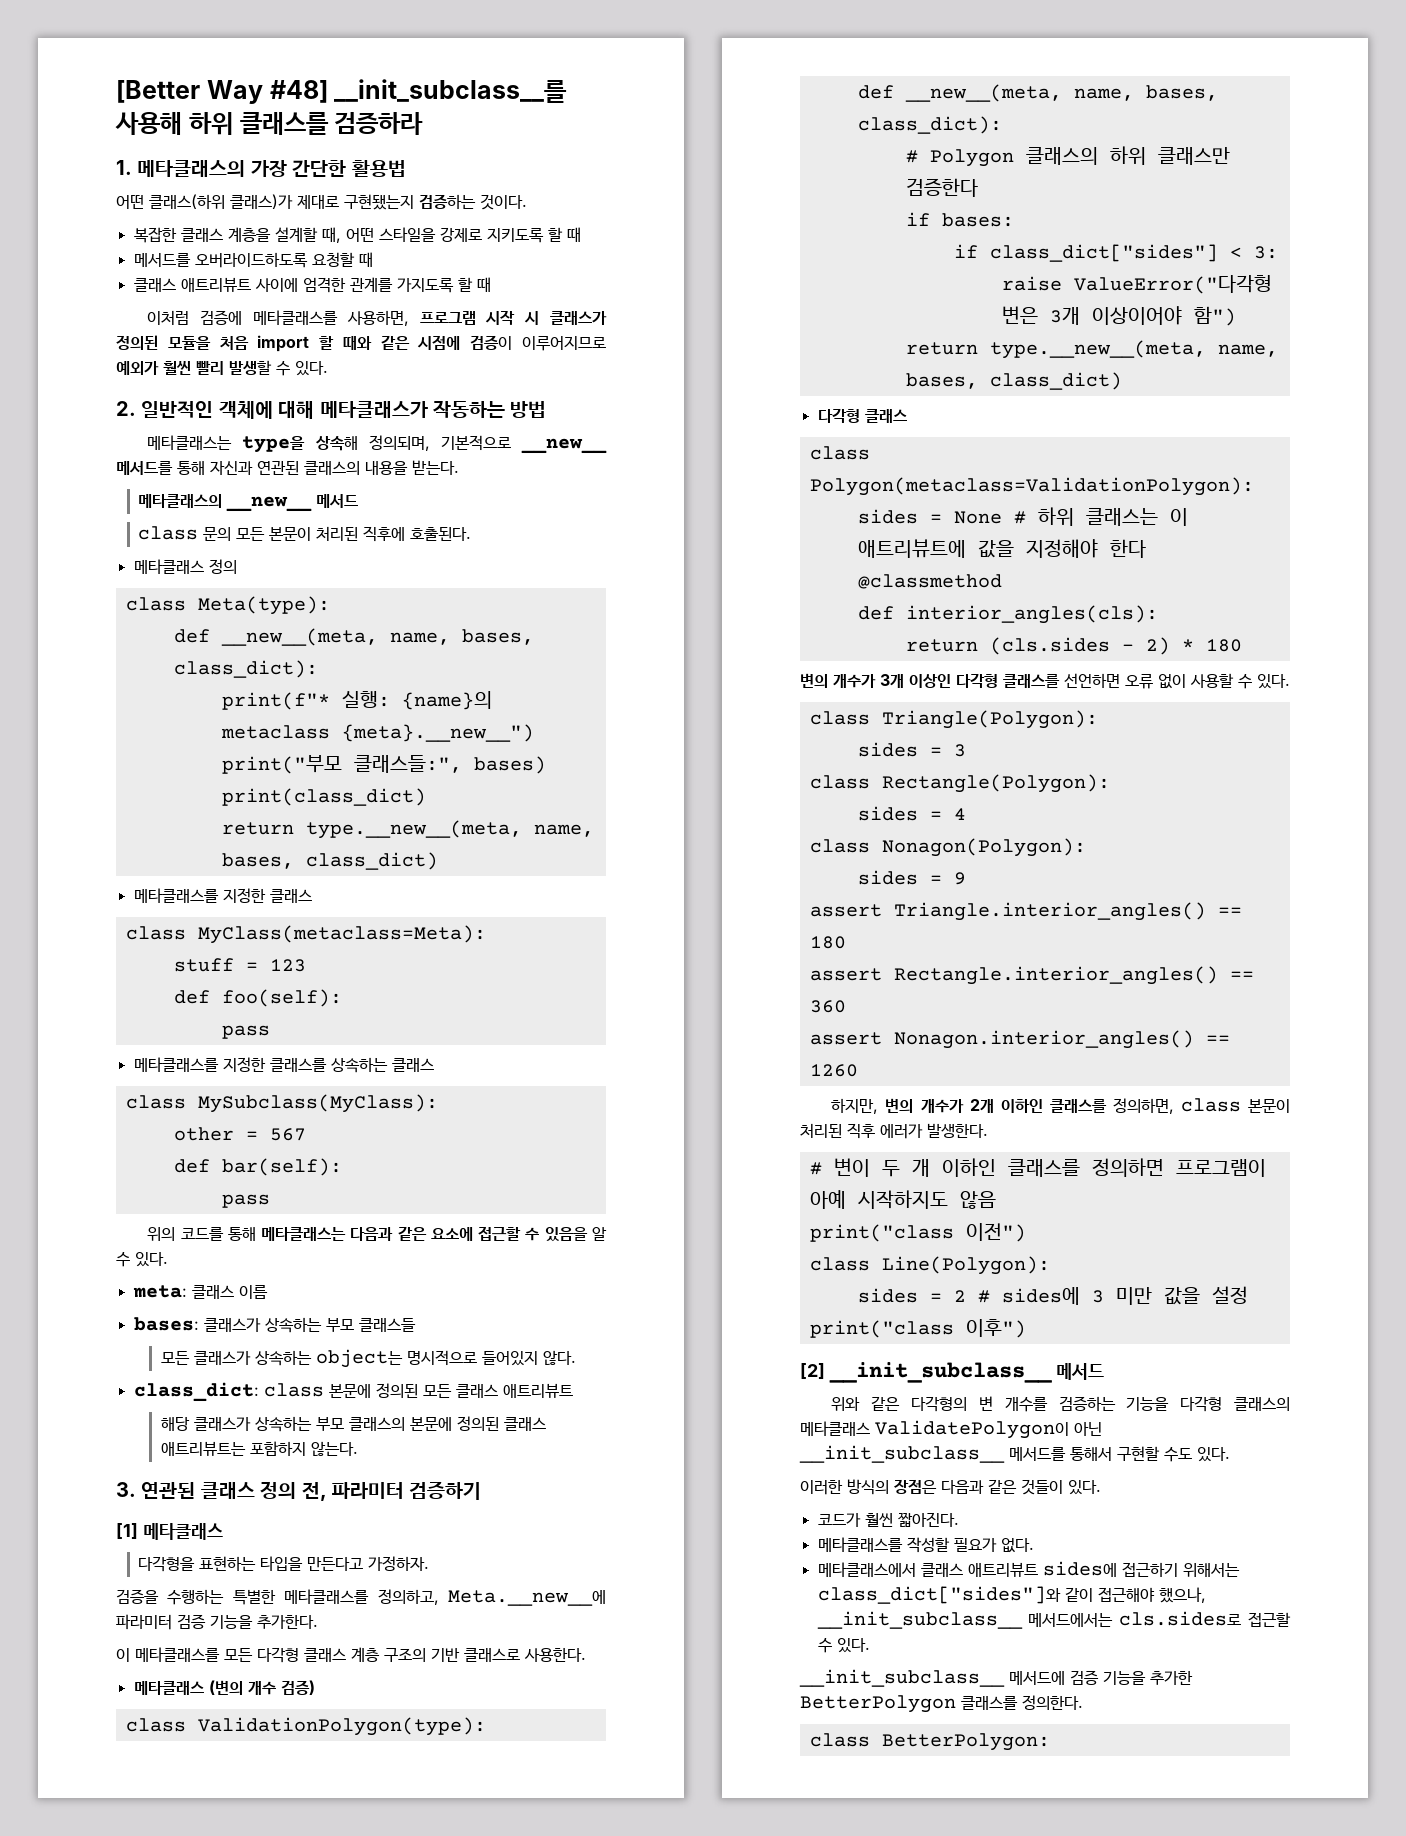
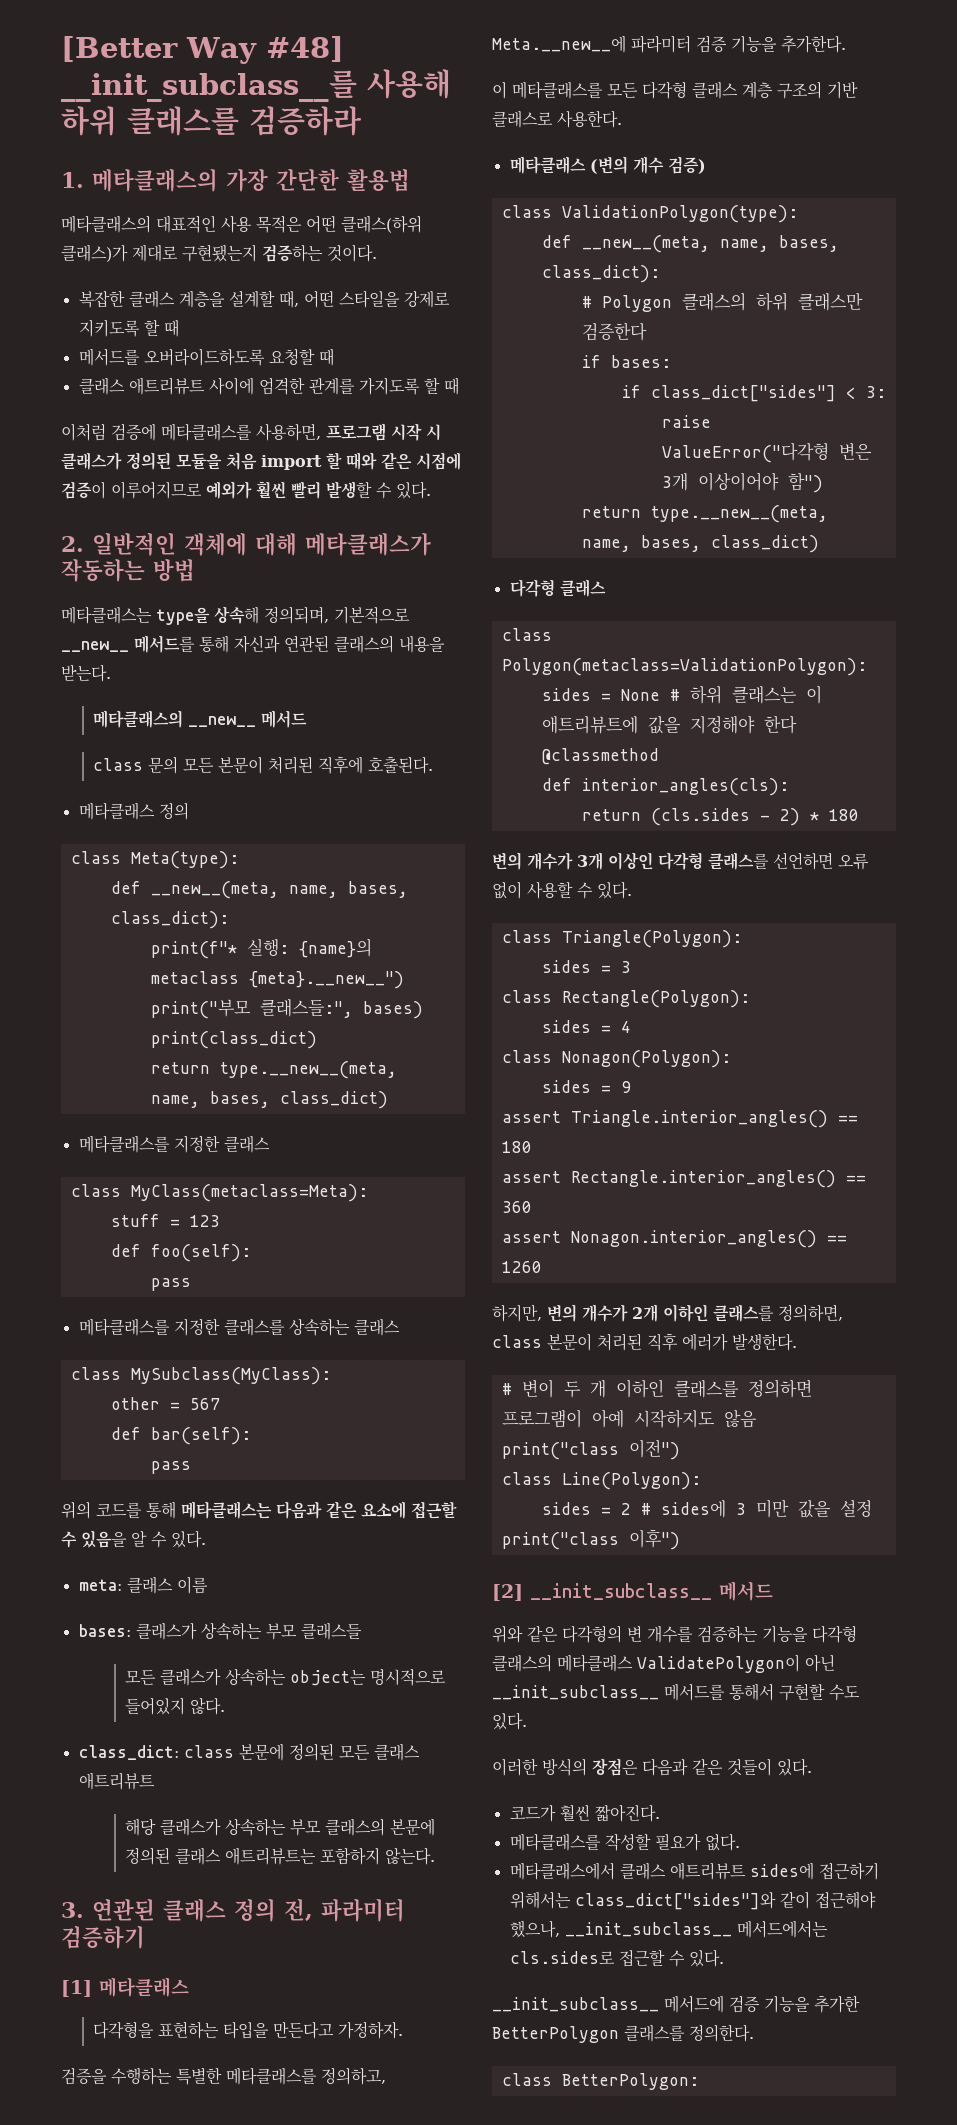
(406, 168) none -> [61,215,302,233] 메타클래스의 대표적인 사용 목적은

